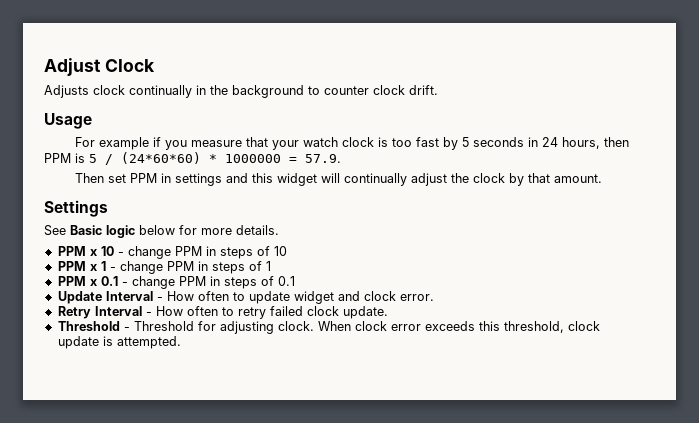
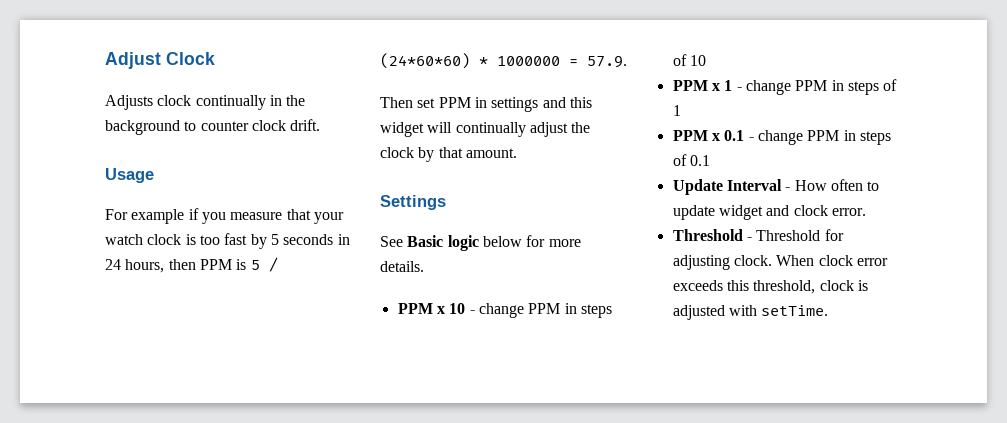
[57,306,388,319] // Retry Interval - How often to retry failed clock update. -> (866, 212) none
[57,336,181,349] update is attempted. -> [857,280,868,291] [672,305,829,320] is adjusted with setTime.

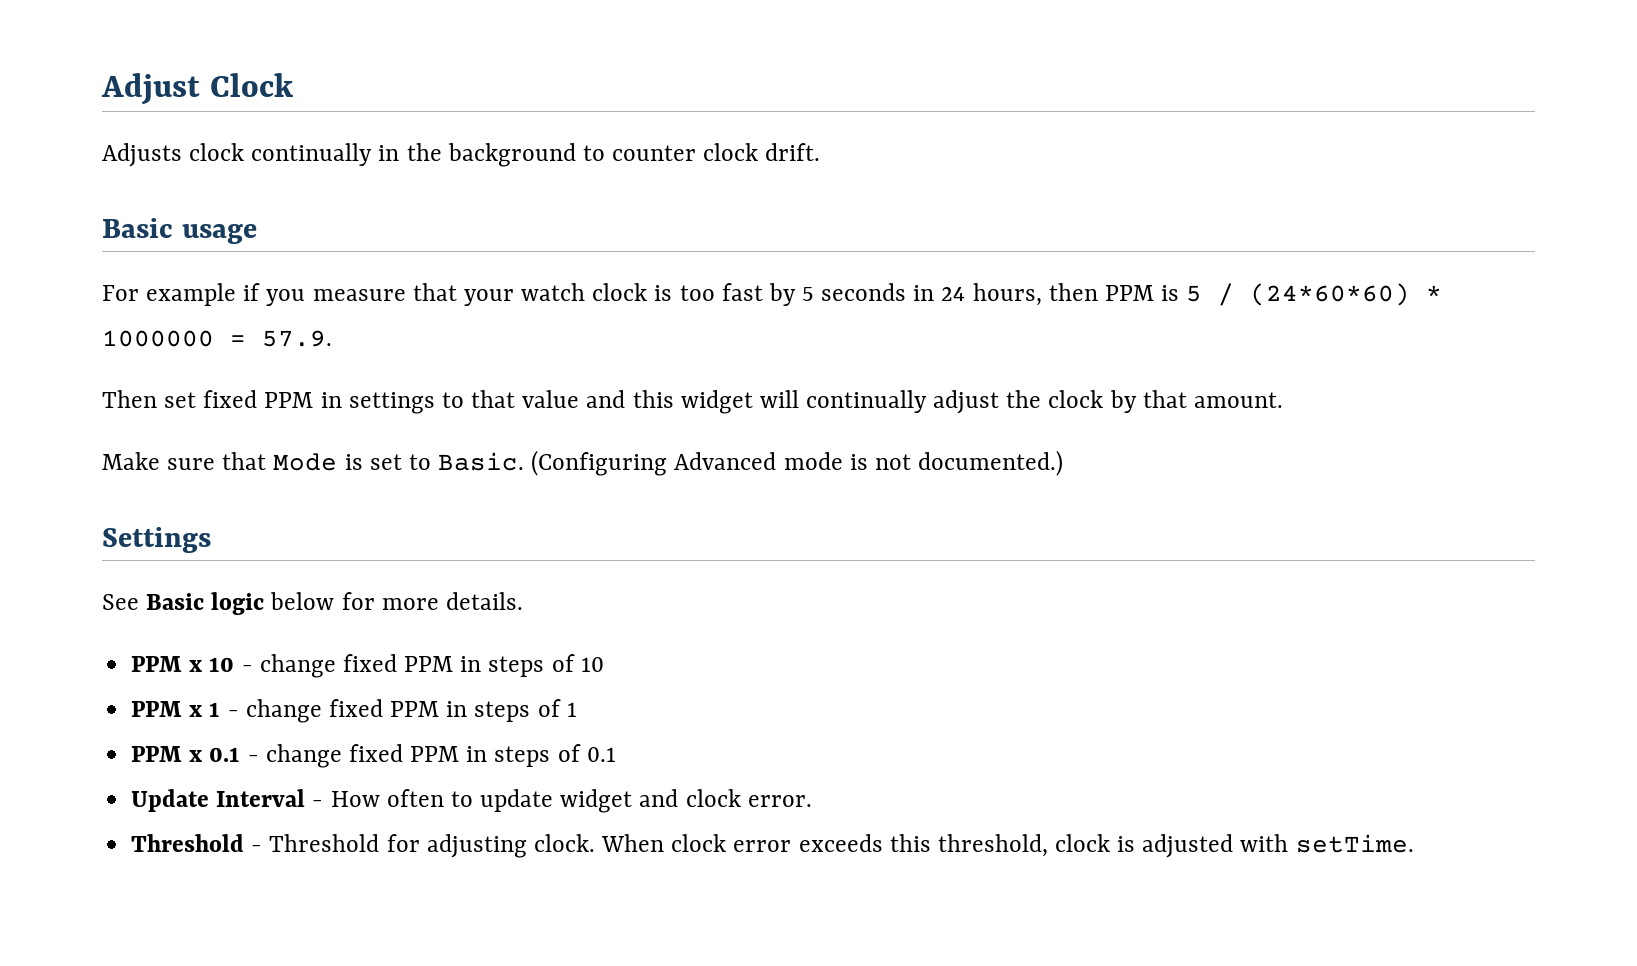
[105,168,154,183] Usage -> [102,218,257,244] Basic usage
(436, 103) none -> [203,390,258,408] fixed
(539, 104) none -> [441,390,580,408] to that value
(517, 153) none -> [102,450,1064,476] // Make sure that Mode is set to Basic. (Configuring Advanced mode is not documented.)
(524, 310) none -> [342,654,397,672] fixed
(791, 87) none -> [328,699,383,717] fixed
(803, 137) none -> [348,744,403,762] fixed

